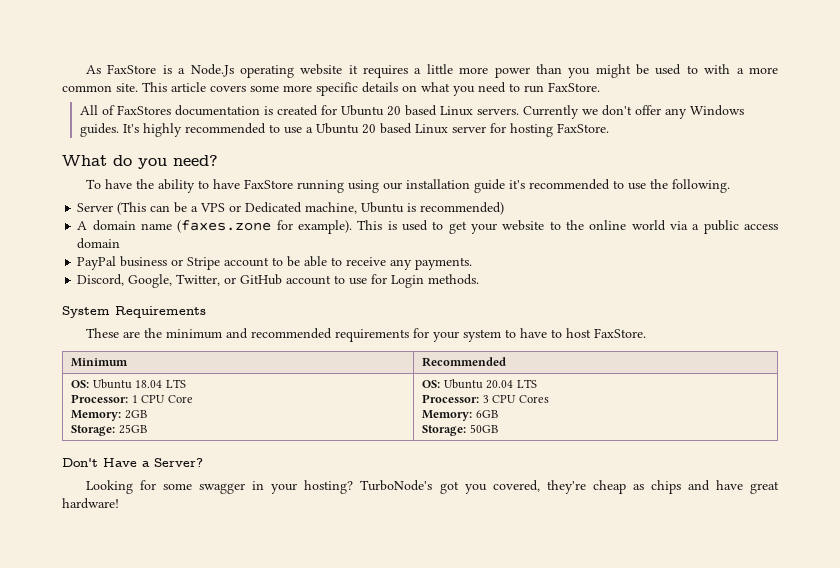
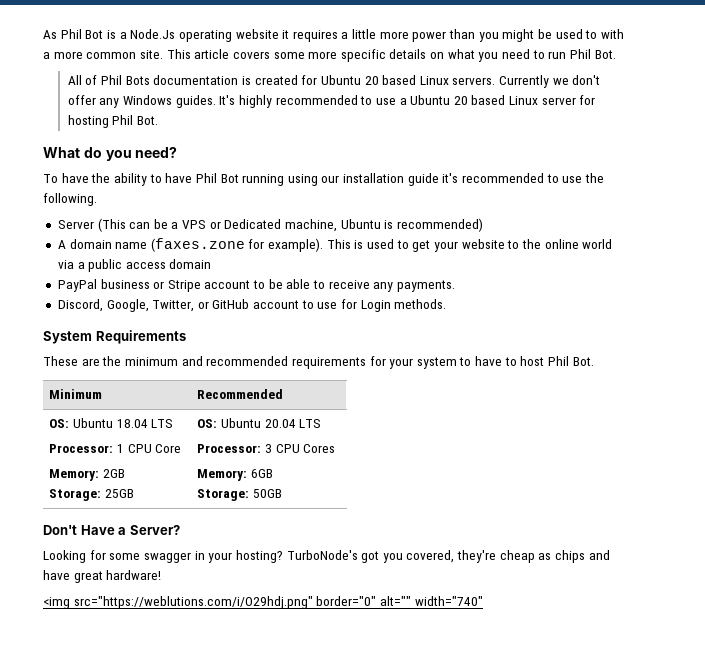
[107,64,157,74] FaxStore -> [60,29,104,39] Phil Bot
[548,82,600,92] FaxStore. -> [569,49,616,59] Phil Bot.
[116,105,171,115] FaxStores -> [101,75,150,85] Phil Bots
[556,123,609,133] FaxStore. -> [112,115,159,125] Phil Bot.
[244,179,294,189] FaxStore -> [195,173,239,183] Phil Bot
[594,328,647,338] FaxStore. -> [548,356,594,366] Phil Bot.
(119, 503) none -> [43,596,483,609] // <img src="https://weblutions.com/i/O29hdj.png" border="0" alt="" width="740"

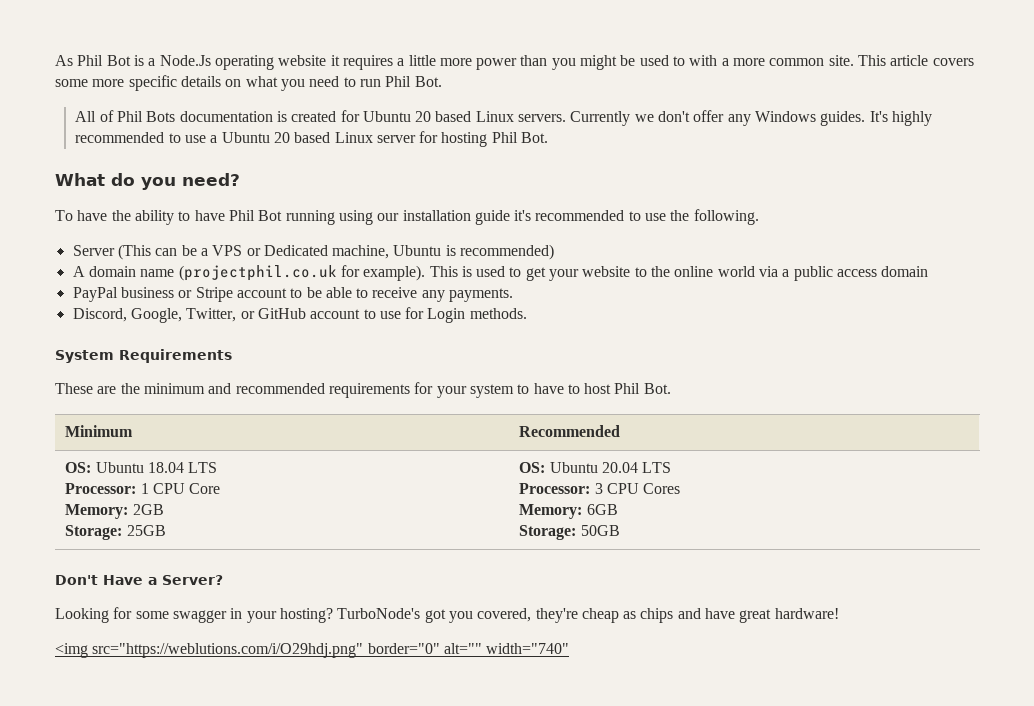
[150,238,245,252] (faxes.zone -> [178,265,337,281] (projectphil.co.uk

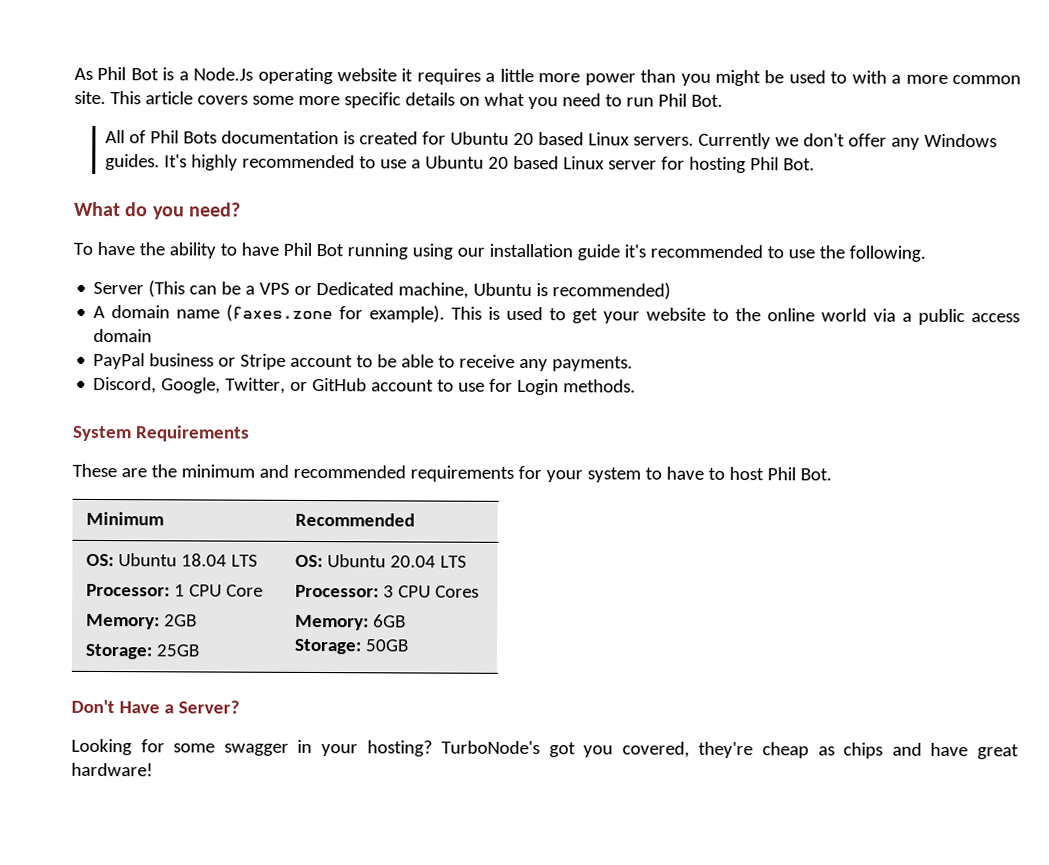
[178,265,337,281] (projectphil.co.uk -> [226,304,334,323] (faxes.zone
[55,643,570,658] // <img src="https://weblutions.com/i/O29hdj.png" border="0" alt="" width="740" -> (153, 769) none

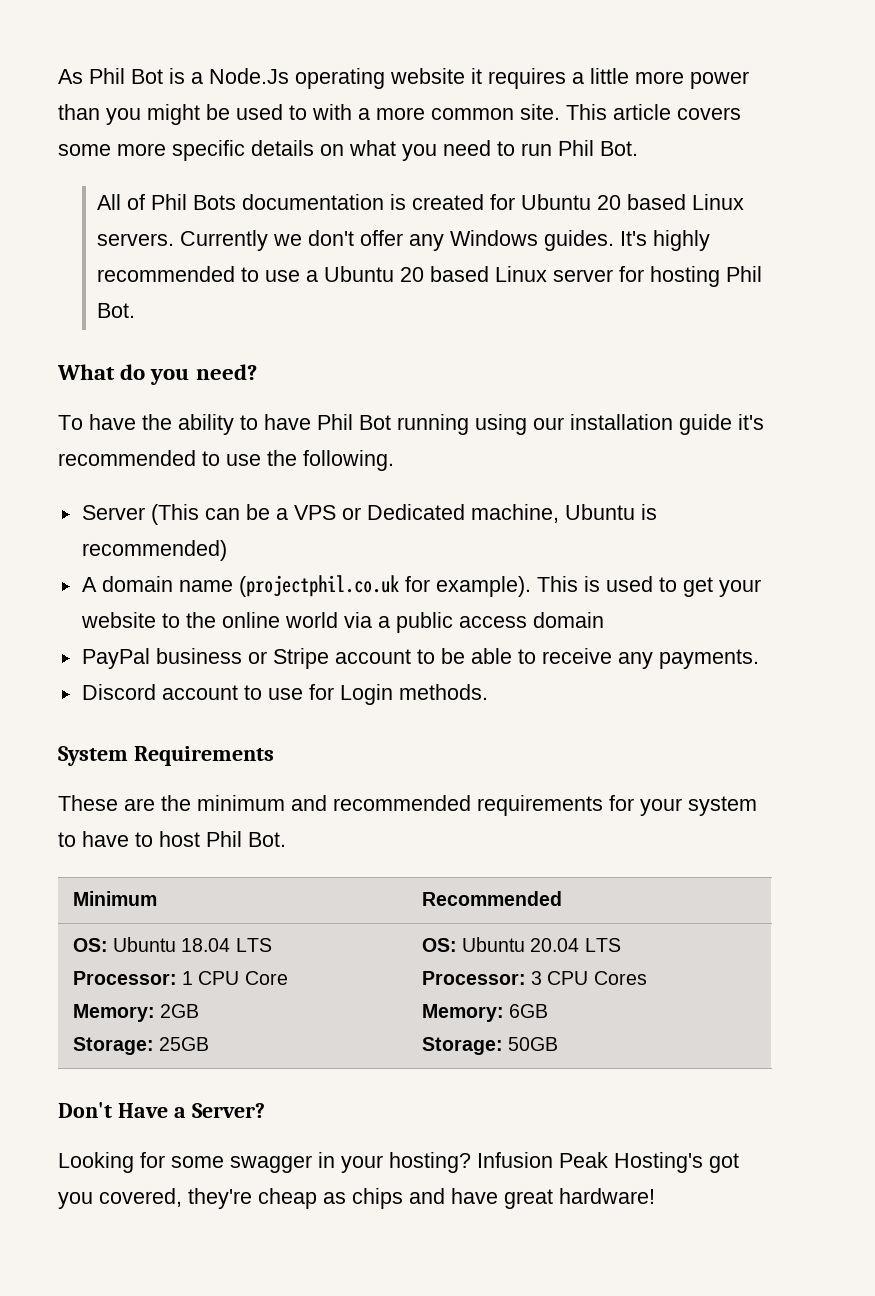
[226,304,334,323] (faxes.zone -> [238,575,399,597] (projectphil.co.uk
[93,376,368,394] Discord, Google, Twitter, or GitHub -> [81,684,156,700] Discord
[441,740,541,755] TurboNode's -> [477,1152,703,1173] Infusion Peak Hosting's

